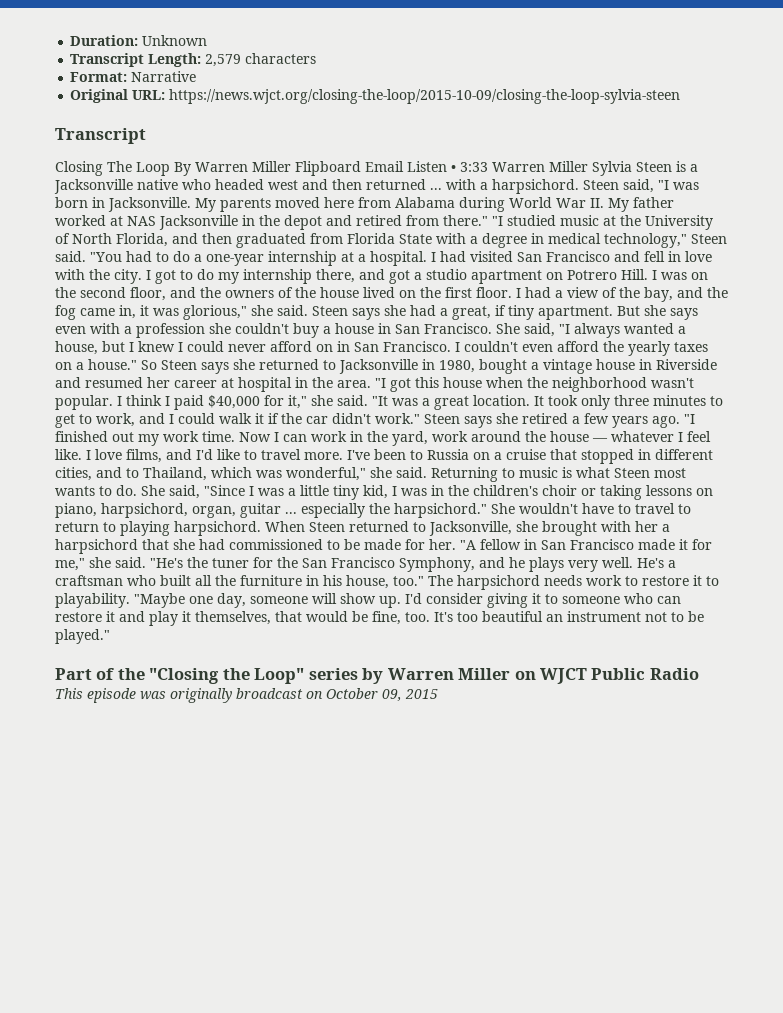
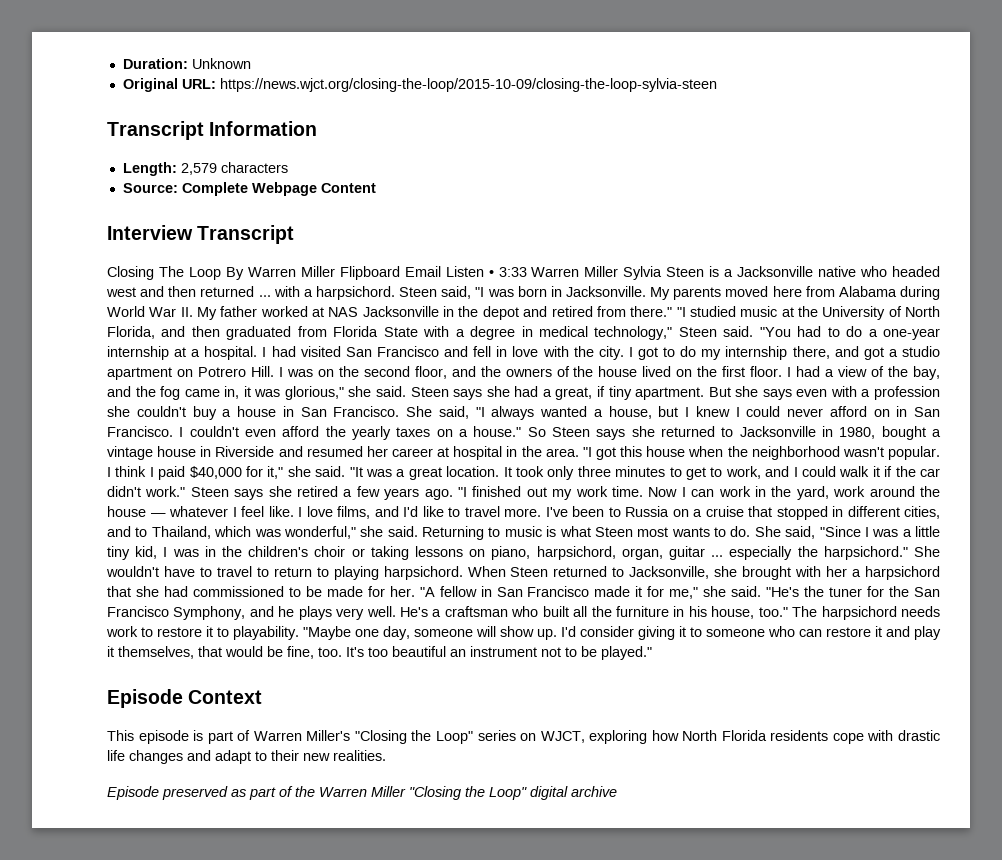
[70,53,317,67] [70,71,197,82] [70,89,681,104] Transcript Length: 2,579 characters // Format: Narrative // Original URL: https://news.wjct.org/closing-the-loop/2015-10-09/closing-the-loop-sylvia-steen // -> [122,78,717,92] [107,121,318,140] [122,162,288,176] [122,182,376,196] [107,225,193,240] Original URL: https://news.wjct.org/closing-the-loop/2015-10-09/closing-the-loop-sylvia-steen // Transcript Information // Length: 2,579 characters // Source: Complete Webpage Content // Interview
[55,668,699,684] [55,688,438,703] Part of the "Closing the Loop" series by Warren Miller on WJCT Public Radio // This episode was originally broadcast on October 09, 2015 -> [107,689,263,708] [107,730,940,744] [107,750,386,764] [107,786,617,800] Episode Context // This episode is part of Warren Miller's "Closing the Loop" series on WJCT, exploring how North Florida residents cope with drastic life changes and adapt to their new realities. // Episode preserved as part of the Warren Miller "Closing the Loop" digital archive

